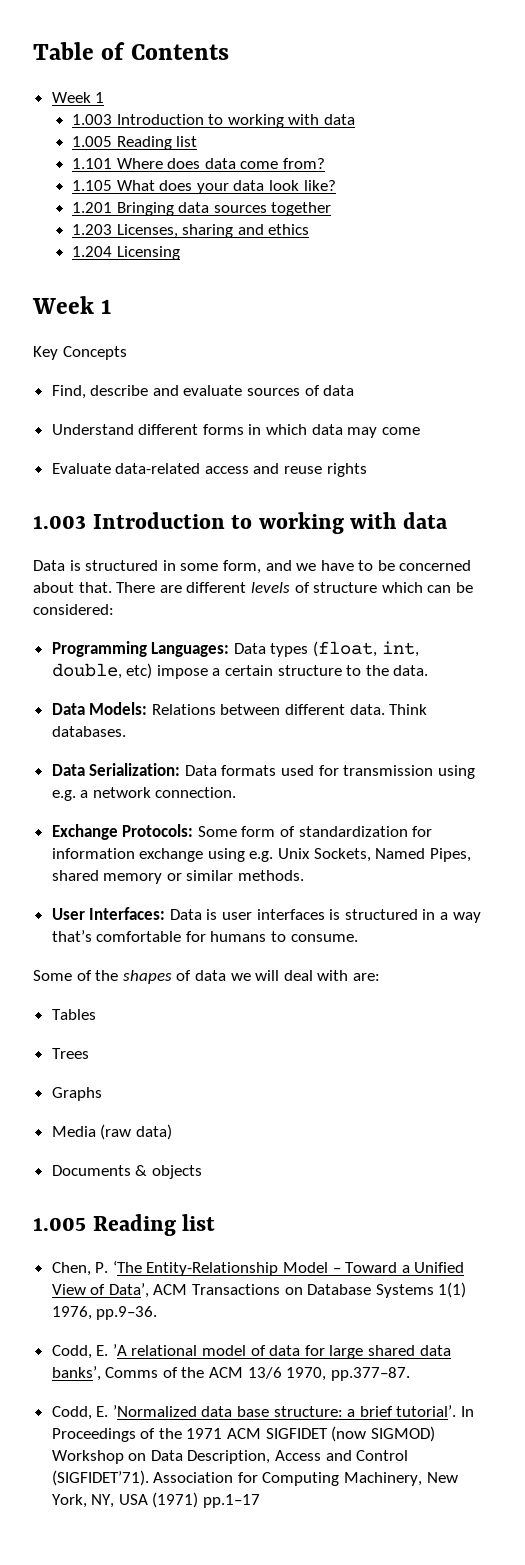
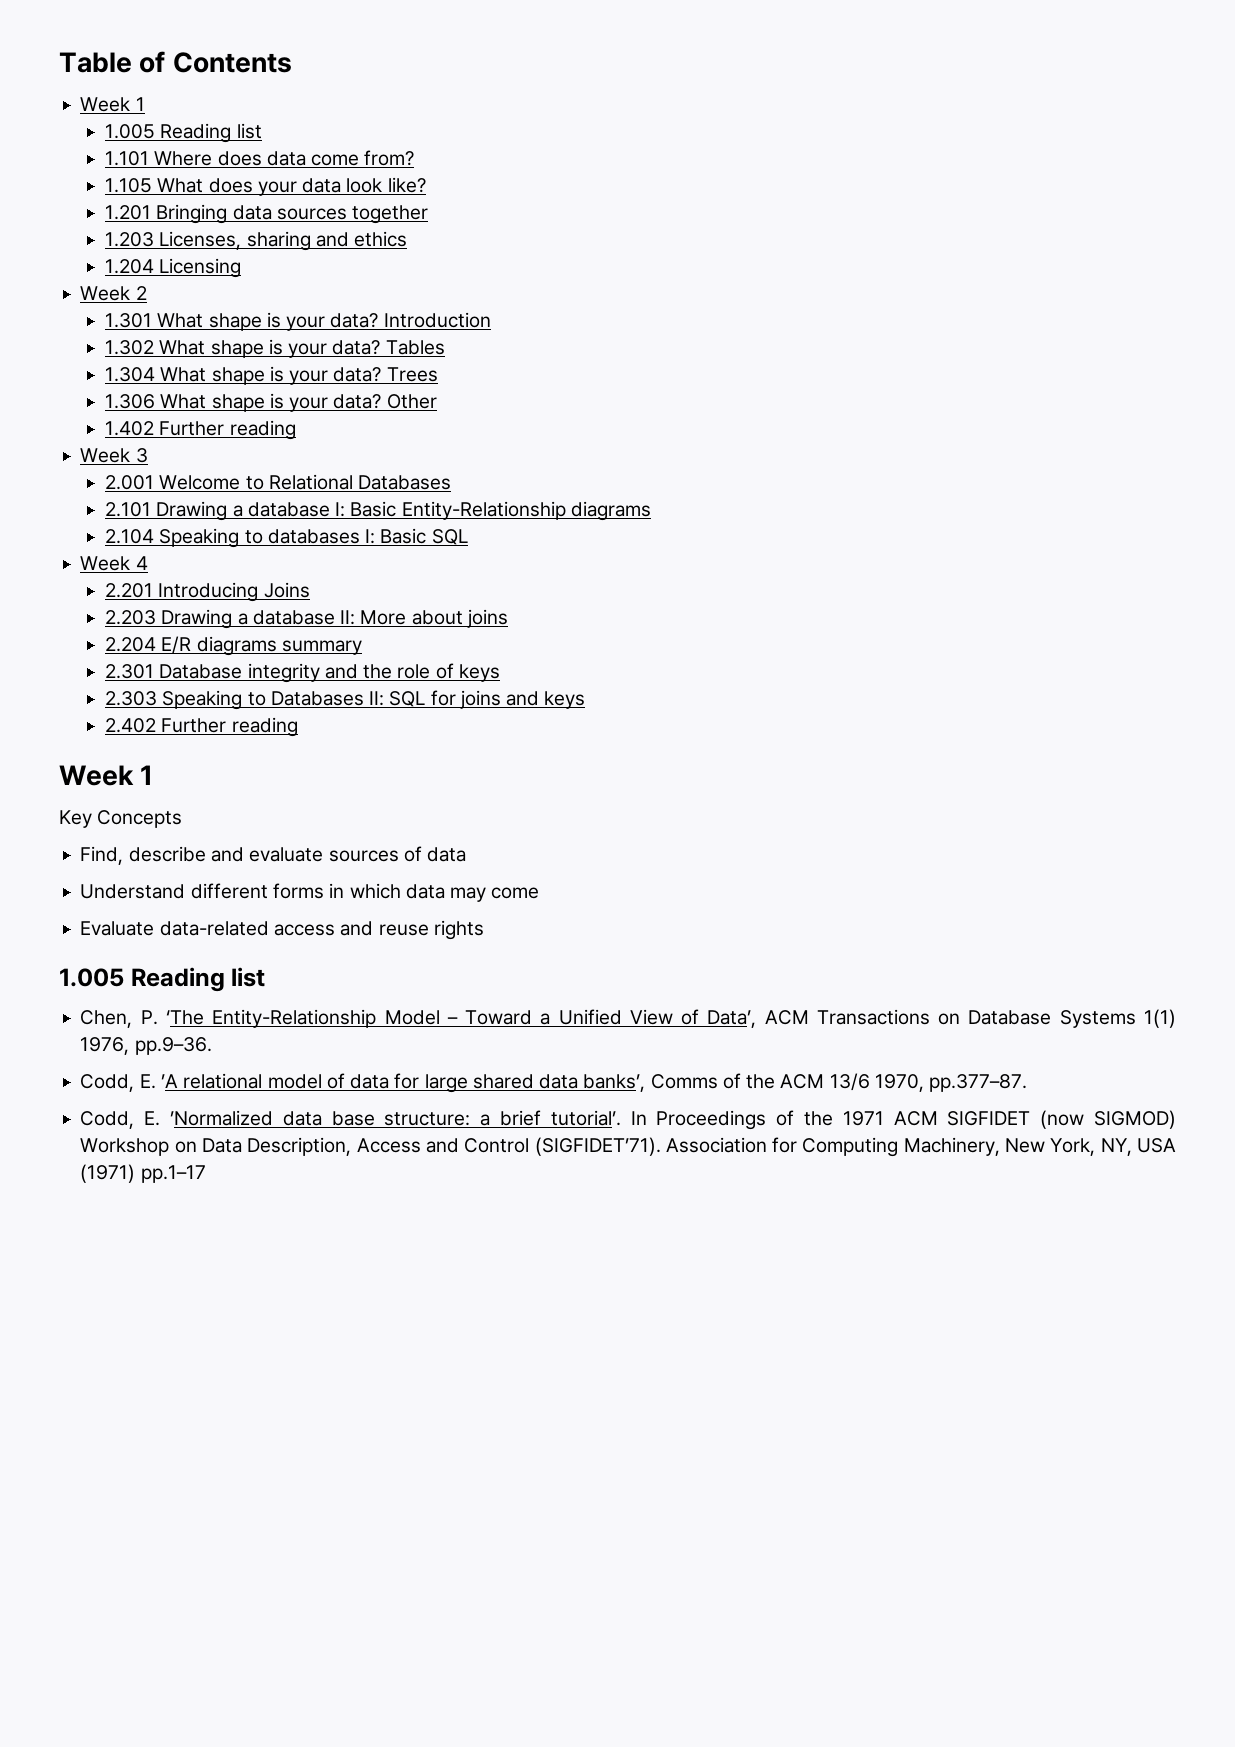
[72,114,356,128] // 1.003 Introduction to working with data -> (145, 104) none
(180, 253) none -> [80,286,147,301] [105,312,491,331] [105,339,445,358] [105,366,438,385] [105,393,437,412] [105,420,296,440] [80,448,148,463] [105,474,452,490] [105,501,651,521] [105,528,468,548] [80,556,148,571] [105,582,310,602] [105,609,508,629] [105,636,362,656] [105,663,500,683] [105,690,586,710] [105,717,298,737] // Week 2 // 1.301 What shape is your data? Introduction // 1.302 What shape is your data? Tables // 1.304 What shape is your data? Trees // 1.306 What shape is your data? Other // 1.402 Further reading // Week 3 // 2.001 Welcome to Relational Databases // 2.101 Drawing a database I: Basic Entity-Relationship diagrams // 2.104 Speaking to databases I: Basic SQL // Week 4 // 2.201 Introducing Joins // 2.203 Drawing a database II: More about joins // 2.204 E/R diagrams summary // 2.301 Database integrity and the role of keys // 2.303 Speaking to Databases II: SQL for joins and keys // 2.402 Further reading
[33,512,449,534] [33,560,472,574] [33,582,473,593] [33,604,114,615] [51,641,419,657] [51,663,429,679] [51,702,428,715] [51,726,126,737] [51,763,475,779] [51,787,237,801] [51,824,433,840] [51,848,471,862] [51,870,305,884] [51,907,481,923] [51,930,358,942] [33,970,380,984] [51,1009,96,1020] [51,1048,89,1059] [51,1087,102,1101] [51,1124,172,1140] [51,1165,202,1179] // 1.003 Introduction to working with data // Data is structured in some form, and we have to be concerned about that. There are different levels of structure which can be considered: // Programming Languages: Data types (float, int, double, etc) impose a certain structure to the data. // Data Models: Relations between different data. Think databases. // Data Serialization: Data formats used for transmission using e.g. a network connection. // Exchange Protocols: Some form of standardization for information exchange using e.g. Unix Sockets, Named Pipes, shared memory or similar methods. // User Interfaces: Data is user interfaces is structured in a way that’s comfortable for humans to consume. // Some of the shapes of data we will deal with are: // Tables // Trees // Graphs // Media (raw data) // Documents & objects -> (484, 930) none

